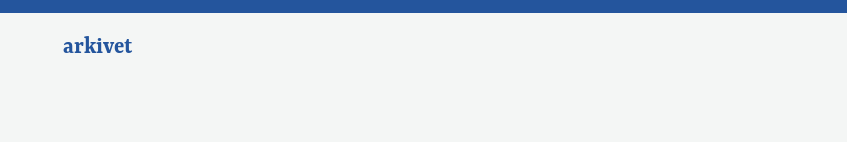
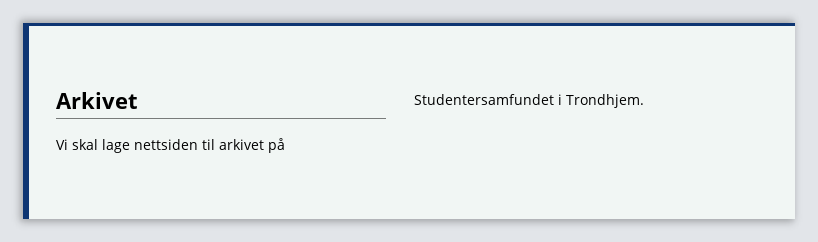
[63,36,133,53] arkivet -> [56,92,138,109] [56,138,285,153] [414,94,644,108] Arkivet // Vi skal lage nettsiden til arkivet på Studentersamfundet i Trondhjem.

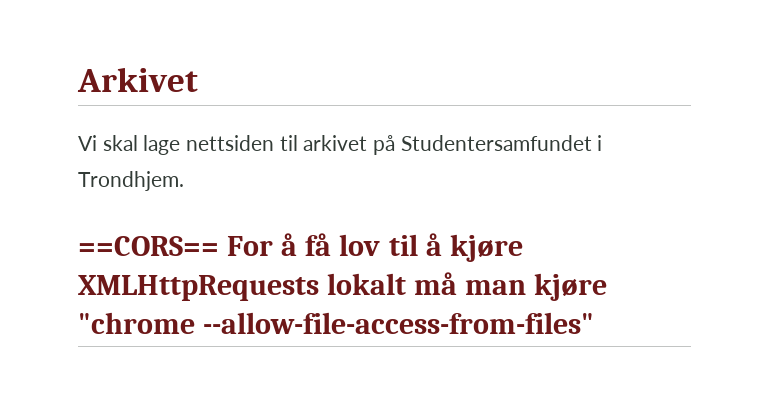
(644, 101) none -> [78,233,523,262] [78,272,608,301] [78,312,595,334] // ==CORS== For å få lov til å kjøre XMLHttpRequests lokalt må man kjøre "chrome --allow-file-access-from-files"

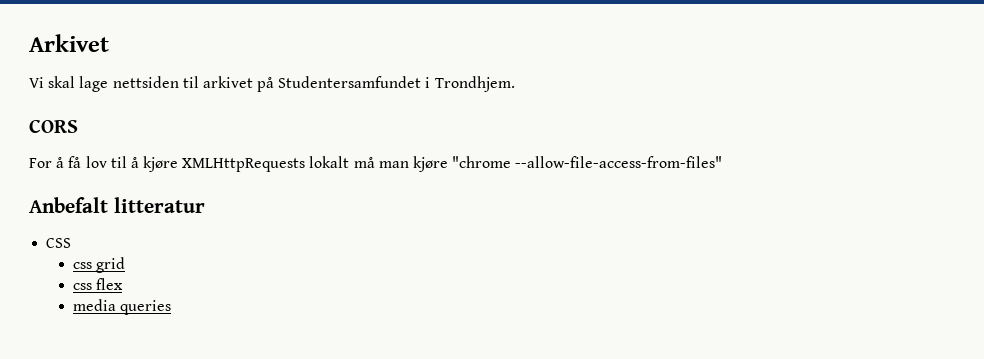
[78,236,219,256] ==CORS== -> [29,120,78,133] CORS //
(595, 323) none -> [29,197,205,213] [46,238,72,248] [72,257,125,273] [72,278,123,290] [72,299,171,315] // Anbefalt litteratur // CSS // css grid // css flex // media queries

